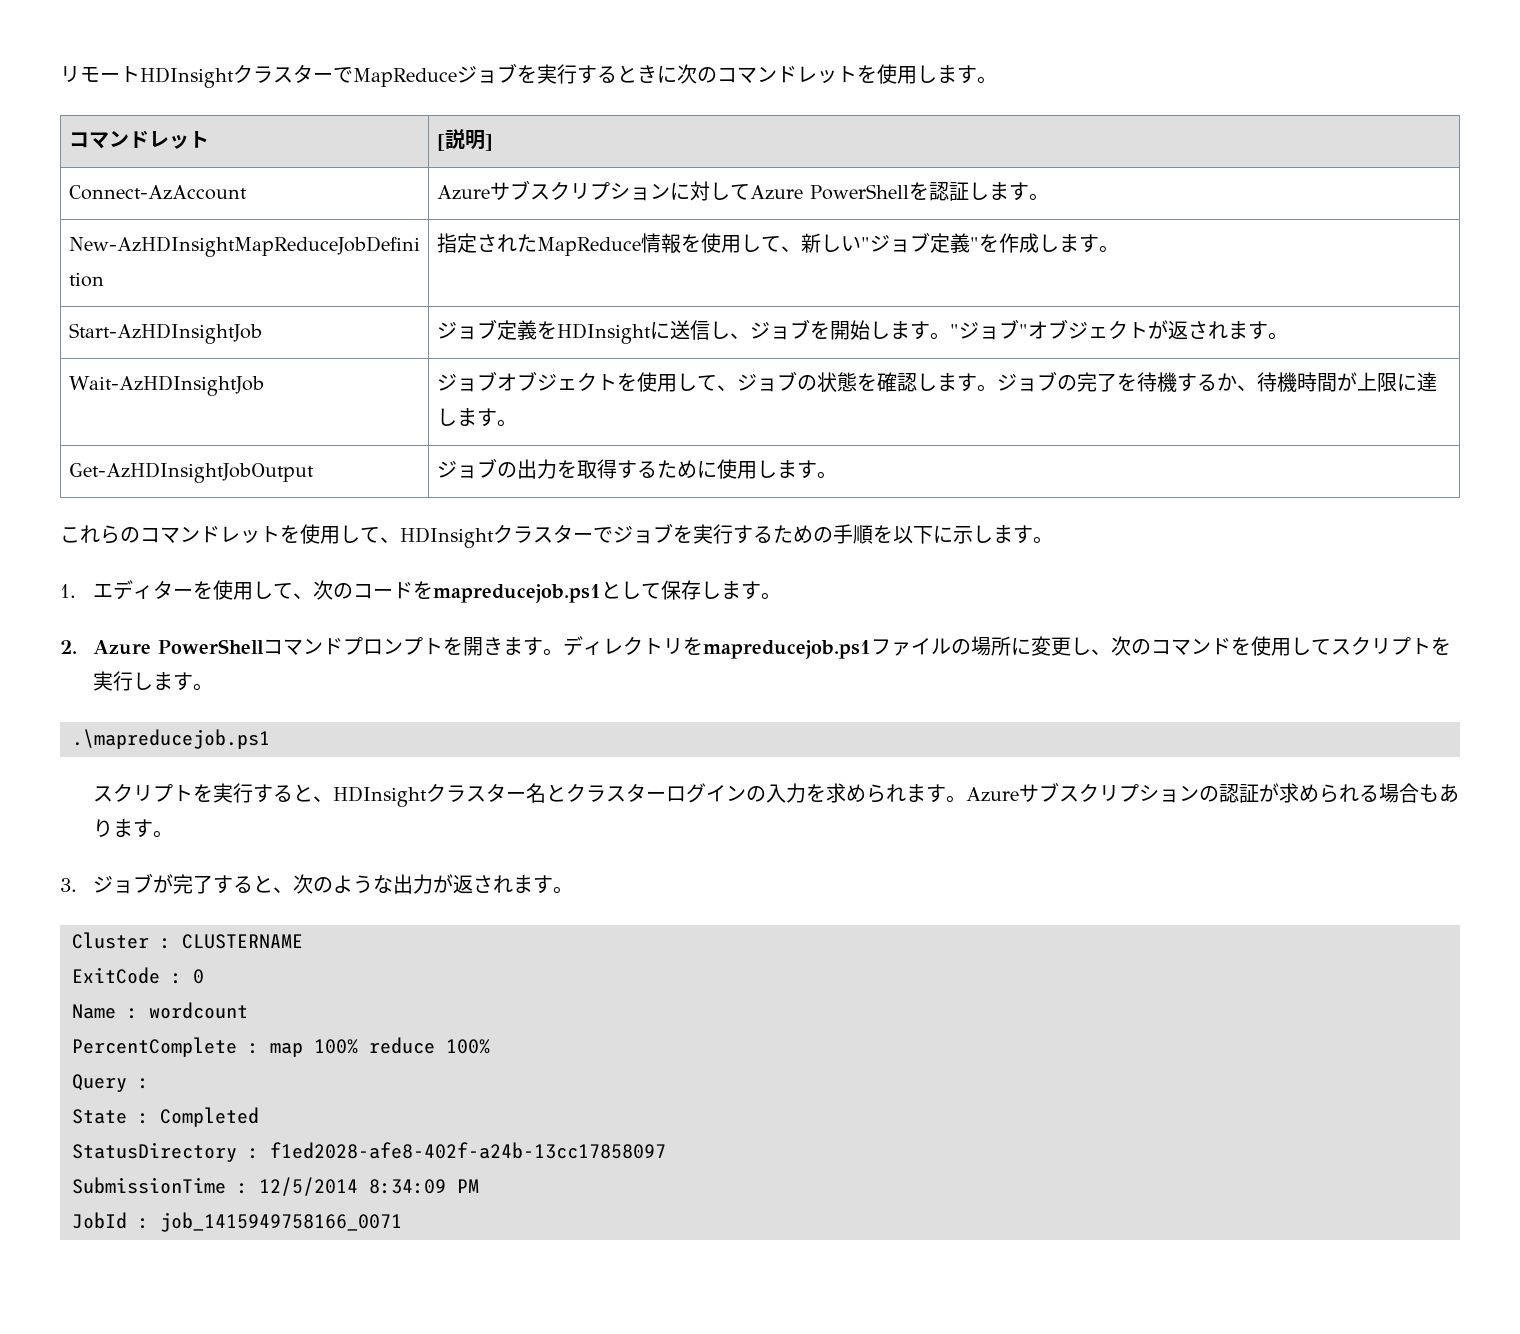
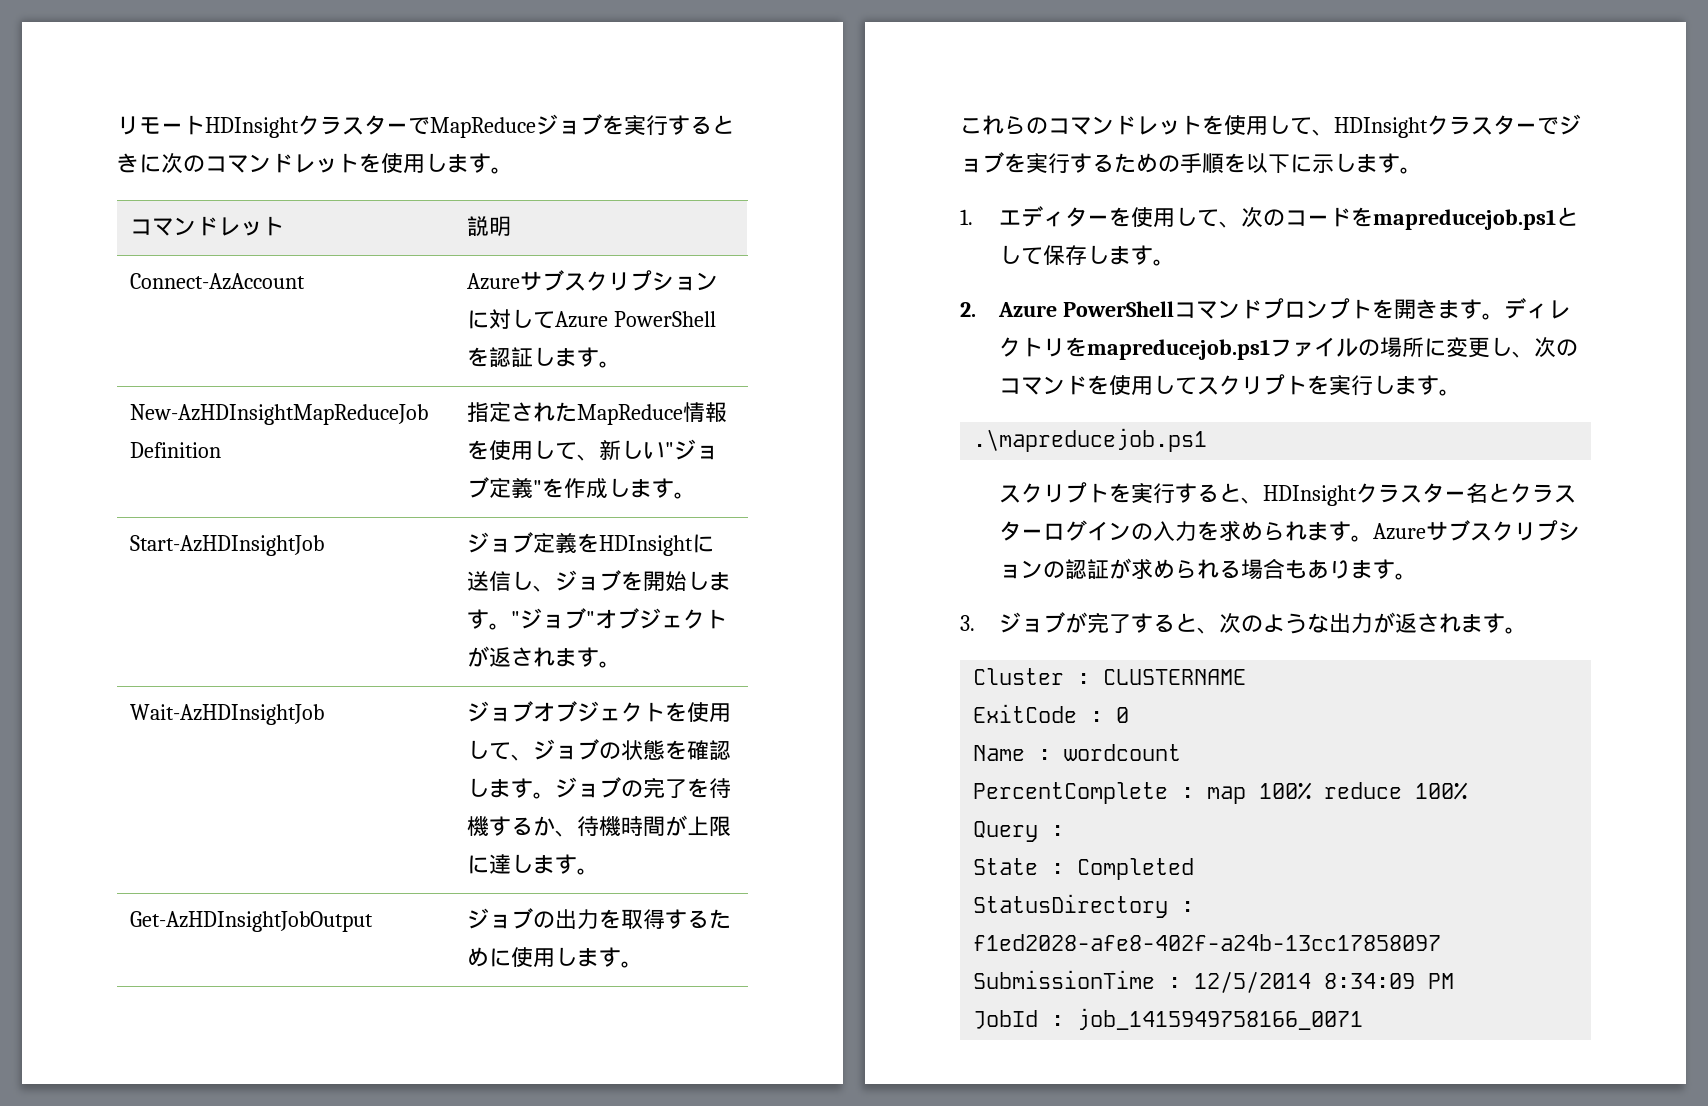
[436,134,445,151] [ -> (285, 226) none
[484,134,493,151] ] -> (512, 226) none

